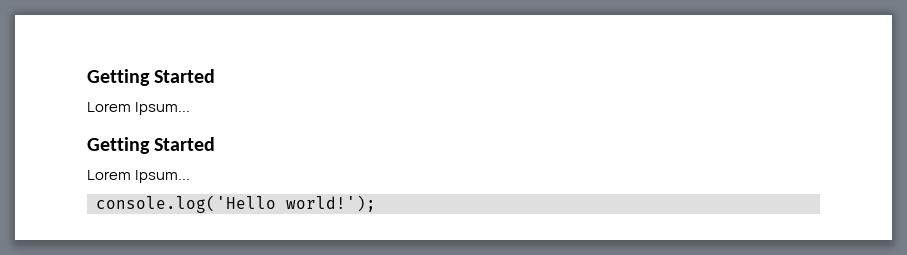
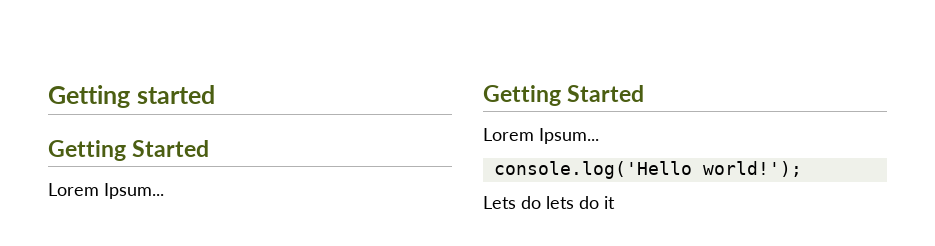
[87,69,150,86] Getting -> [48,85,215,108] [48,140,126,161] Getting started // Getting
(376, 203) none -> [483,196,615,209] // Lets do lets do it

